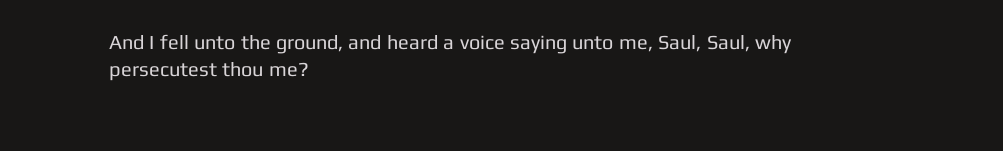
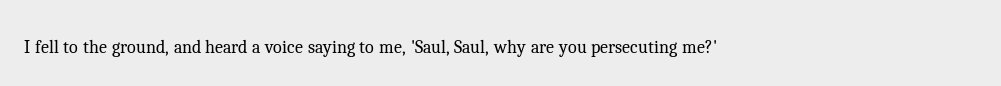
[109,35,144,50] And -> (24, 46) none
[194,36,236,50] unto -> [63,42,79,53] to
[572,35,792,54] [109,62,309,81] unto me, Saul, Saul, why persecutest thou me? -> [359,39,718,57] to me, 'Saul, Saul, why are you persecuting me?'

